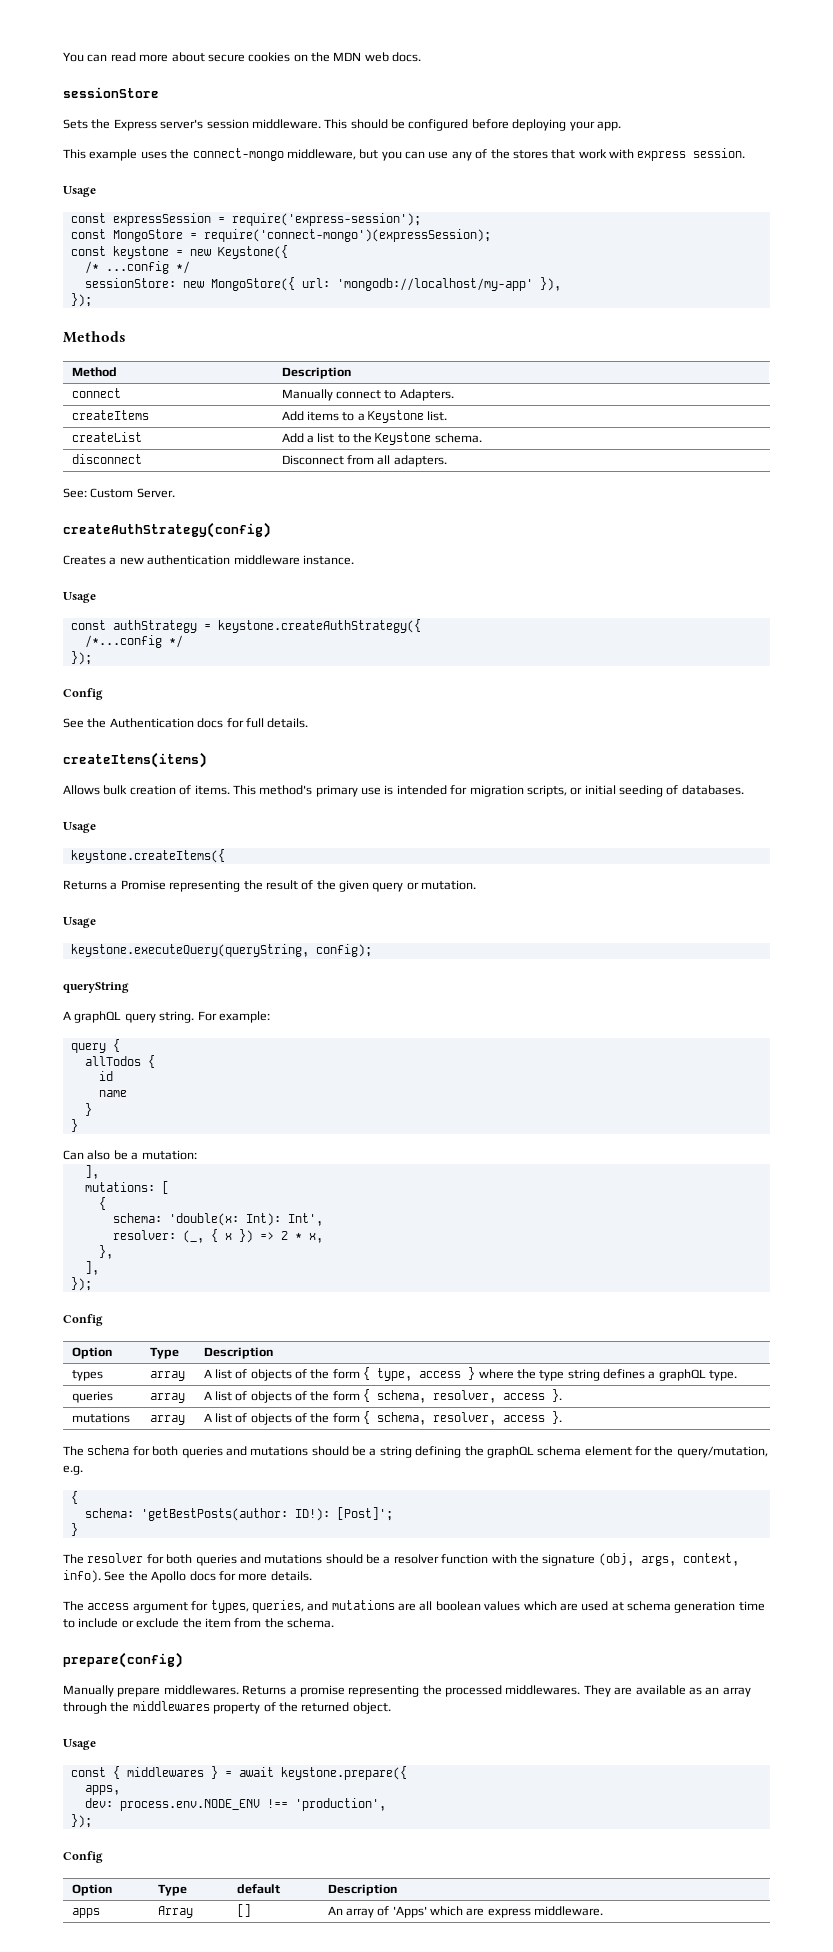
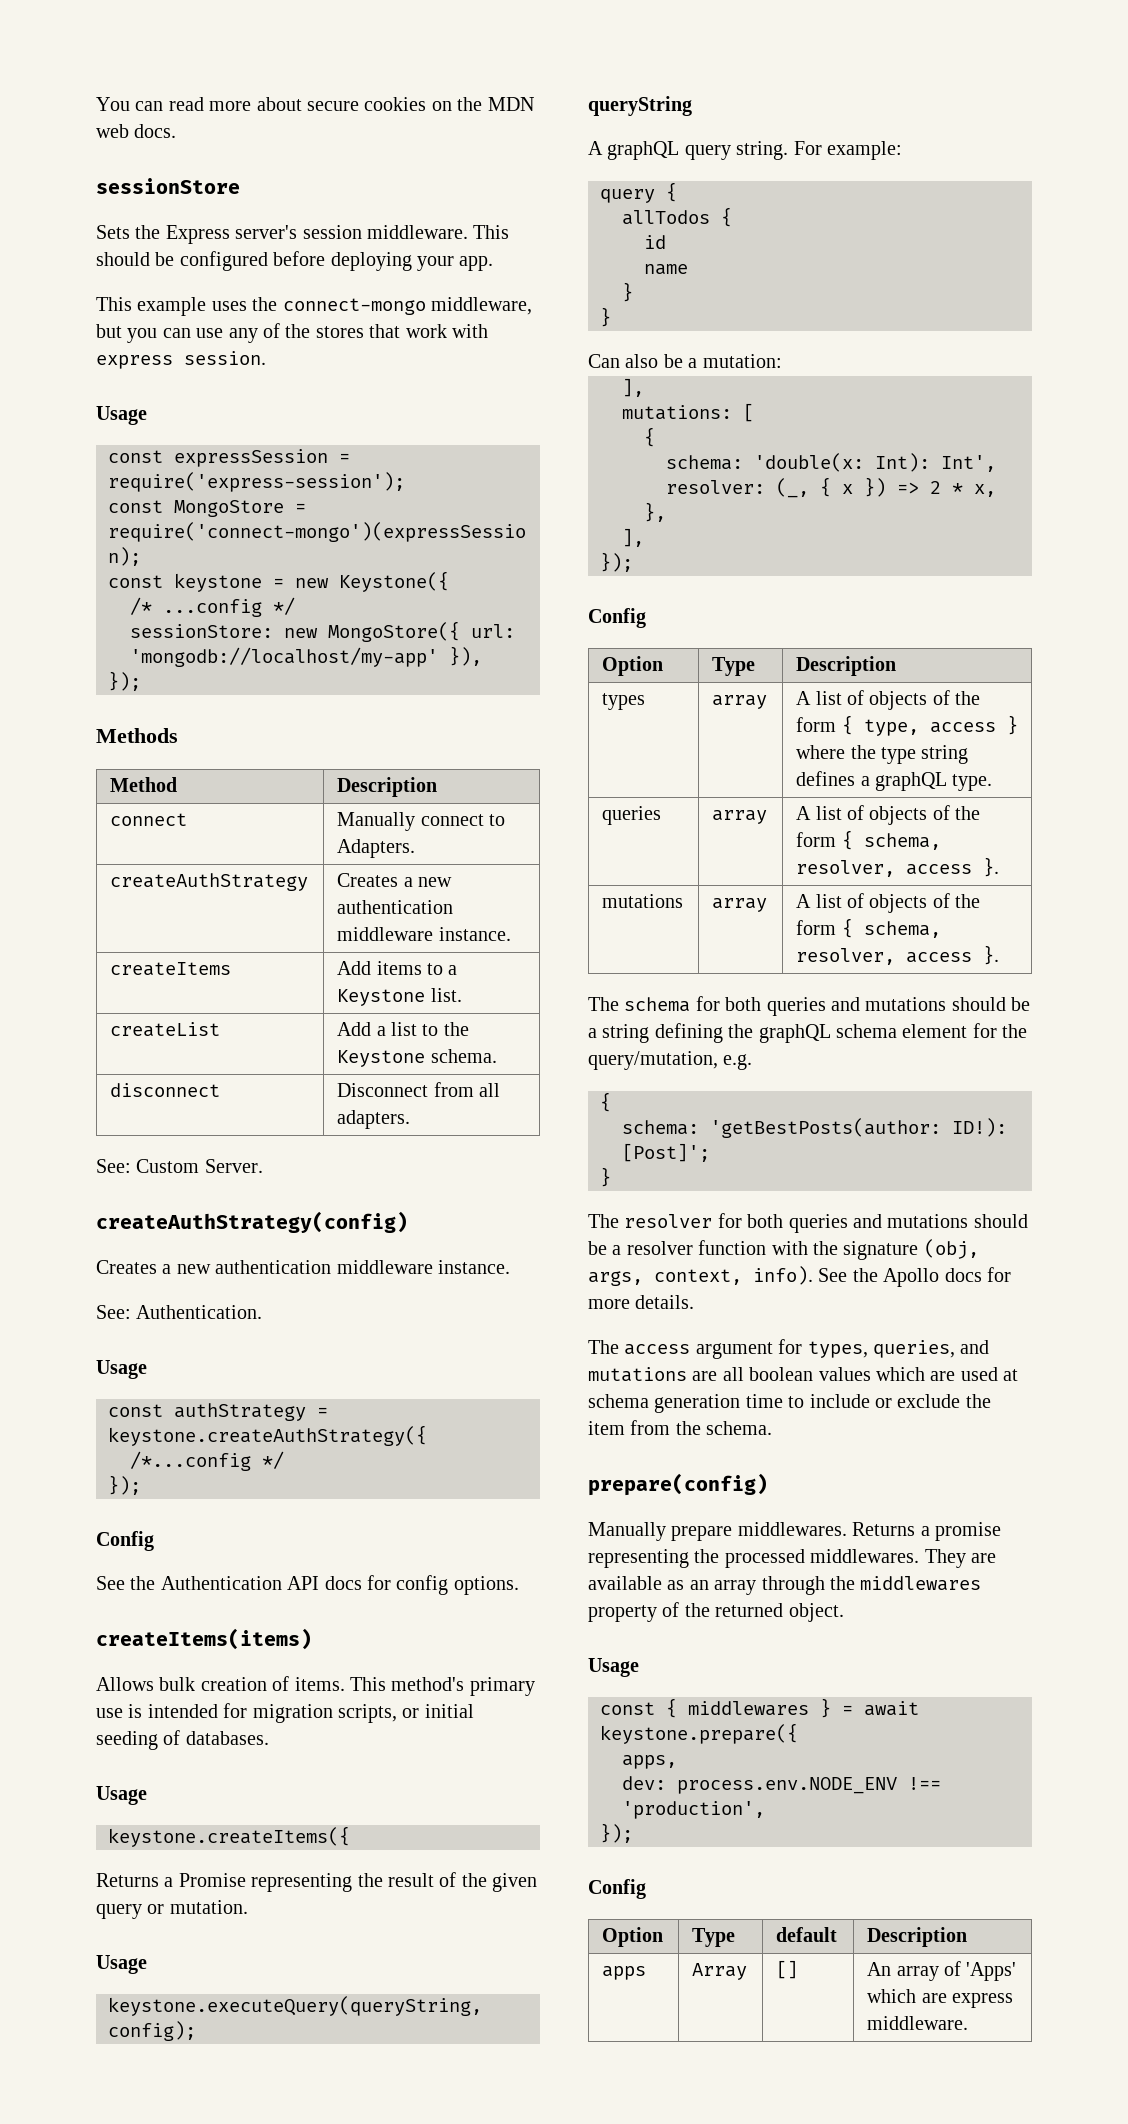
(454, 395) none -> [110,873,309,891] [337,873,452,887] [337,900,454,914] [337,927,511,941] // createAuthStrategy | Creates a new authentication middleware instance.
(354, 560) none -> [96,1305,263,1319] // See: Authentication.
[197,718,309,728] docs for full details. -> [287,1575,519,1595] API docs for config options.

